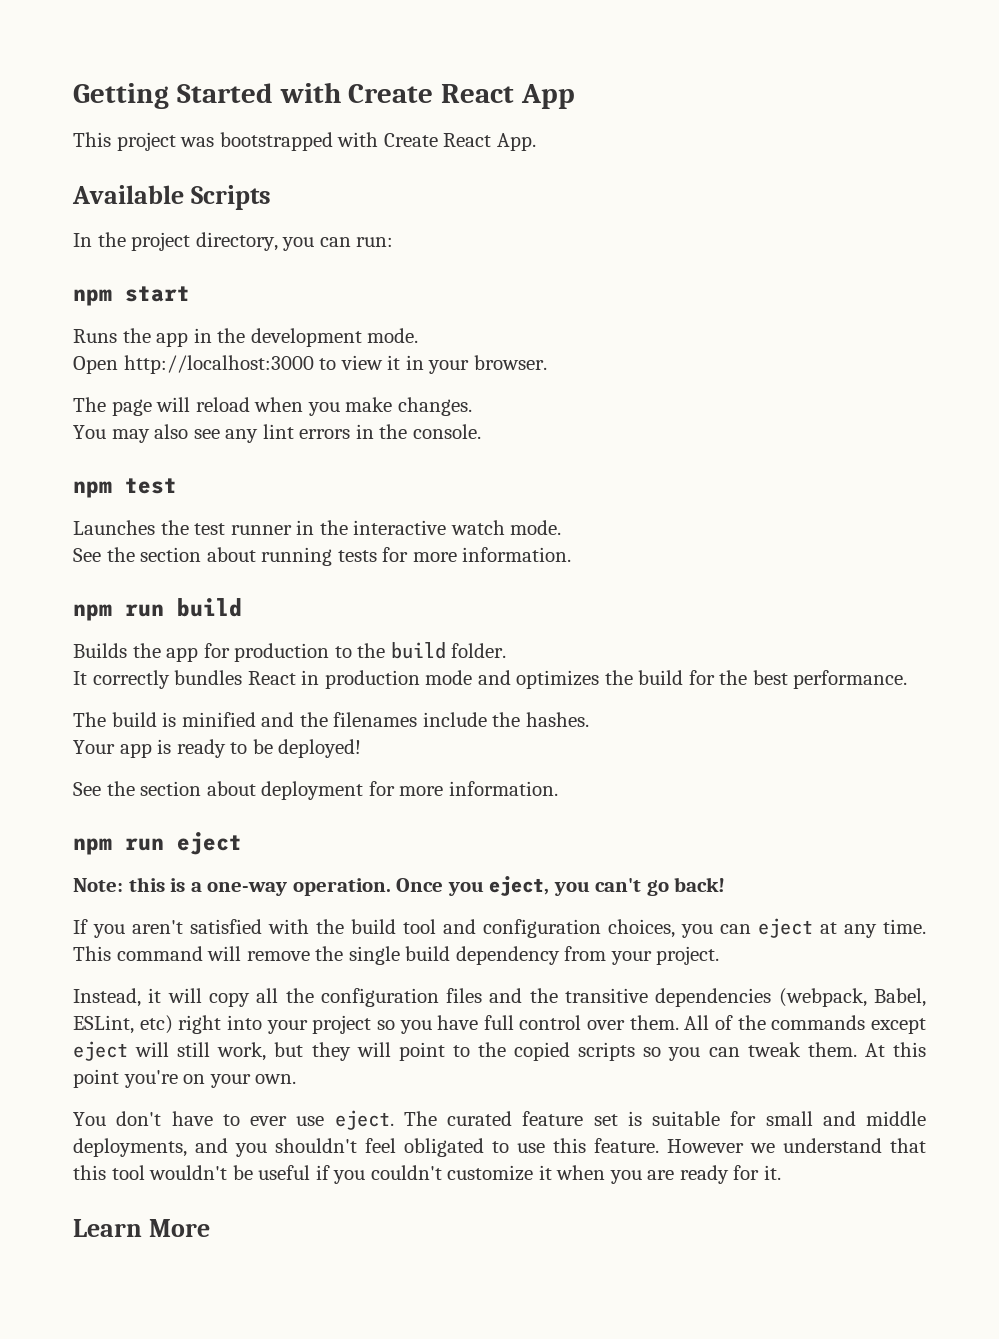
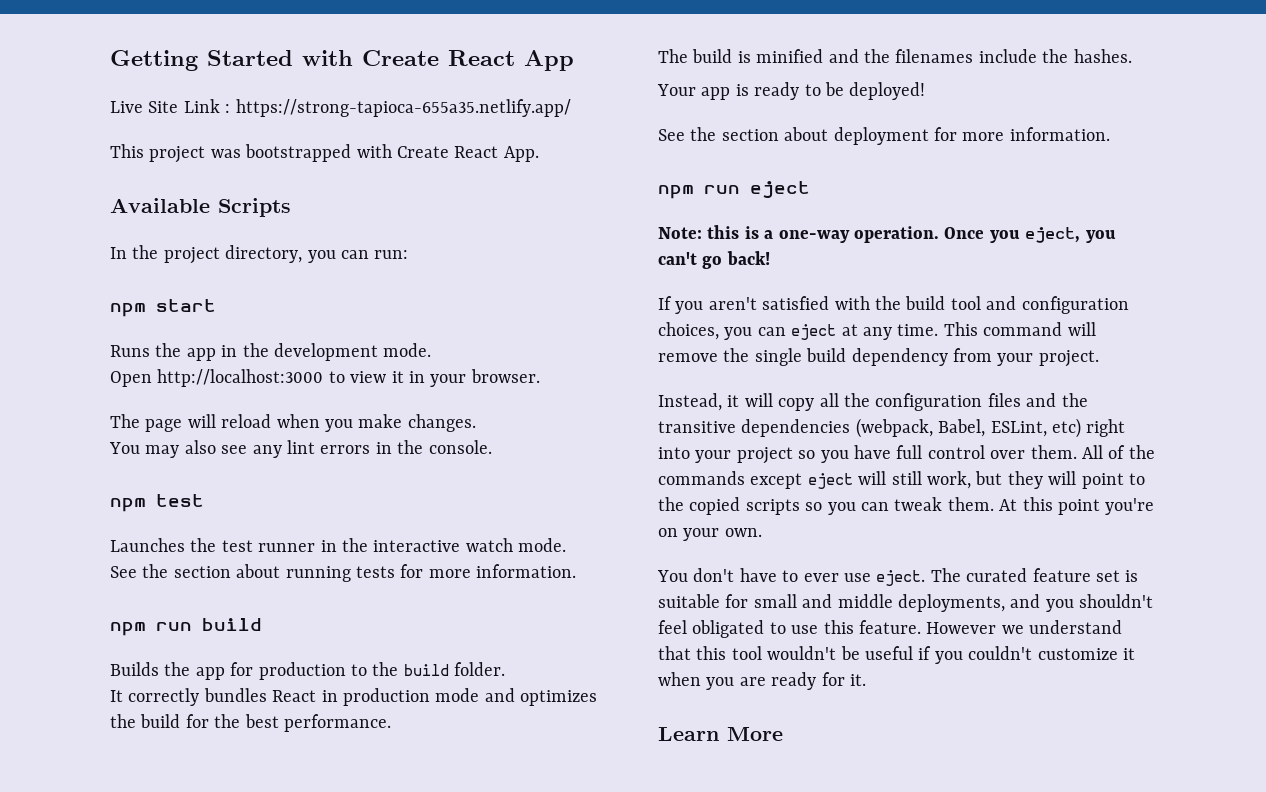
(576, 96) none -> [110,99,571,117] // Live Site Link : https://strong-tapioca-655a35.netlify.app/

